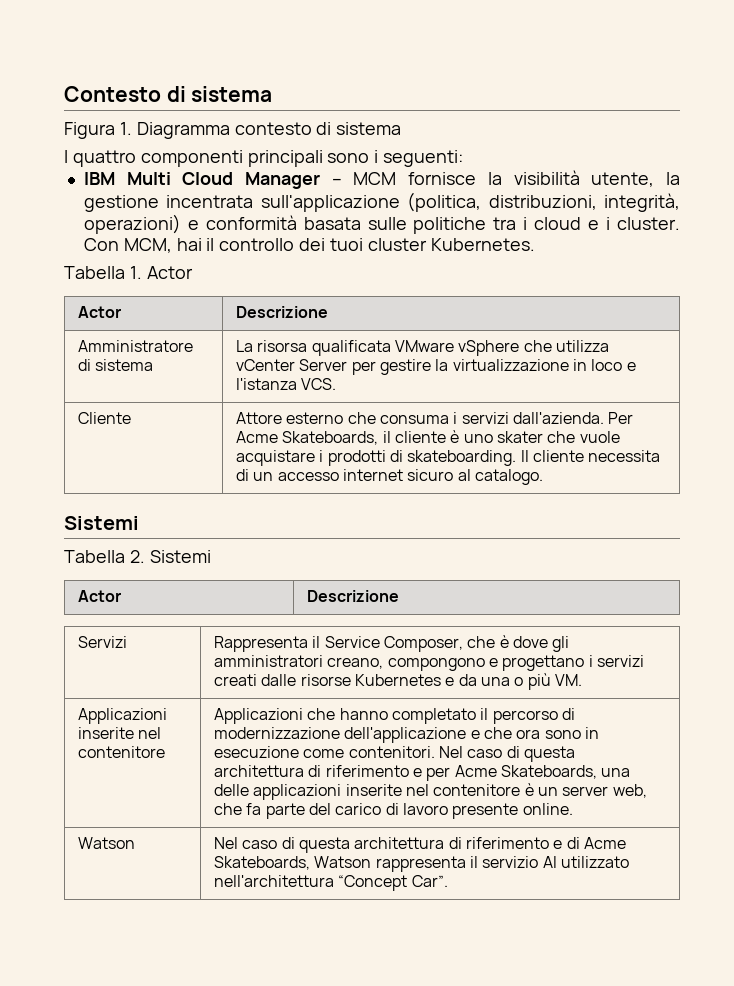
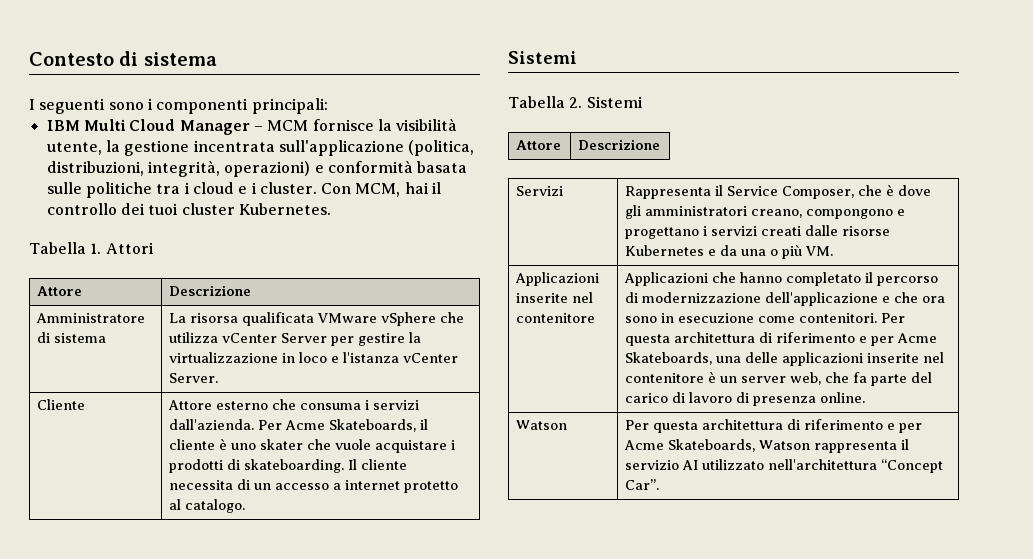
[64,122,402,139] [64,150,464,167] Figura 1. Diagramma contesto di sistema // I quattro componenti principali sono i seguenti: -> [29,98,328,114] I seguenti sono i componenti principali:
[146,266,193,279] [78,306,122,318] Actor // Actor -> [105,242,154,254] [37,286,83,296] Attori // Attore
[301,378,337,390] VCS. -> [403,353,459,363] [169,373,219,383] vCenter Server.
[343,469,454,481] internet sicuro -> [333,480,459,493] a internet protetto
[78,590,122,602] Actor -> [516,140,562,150] Attore
[439,746,520,758] Nel caso di -> [881,313,906,323] Per
[452,803,519,819] presente -> [736,392,817,406] di presenza
[214,837,580,853] Nel caso di questa architettura di riferimento e di -> [625,419,923,433] Per questa architettura di riferimento e per

